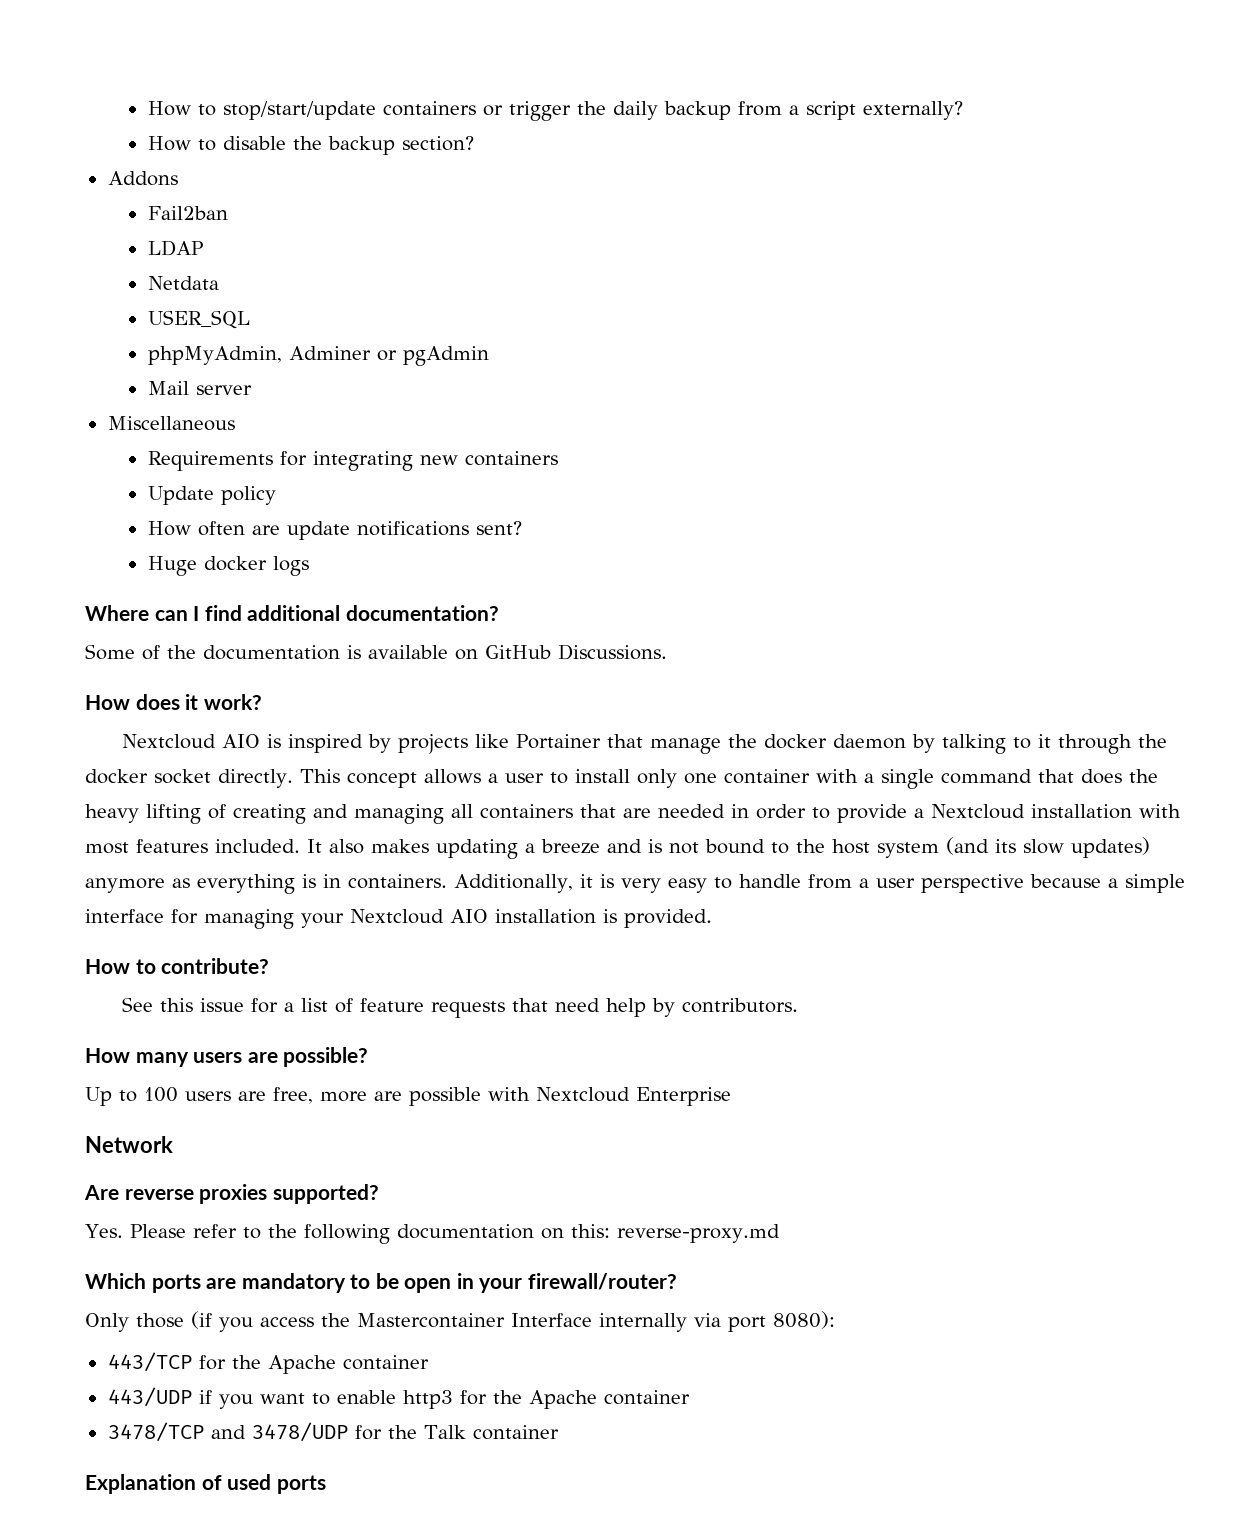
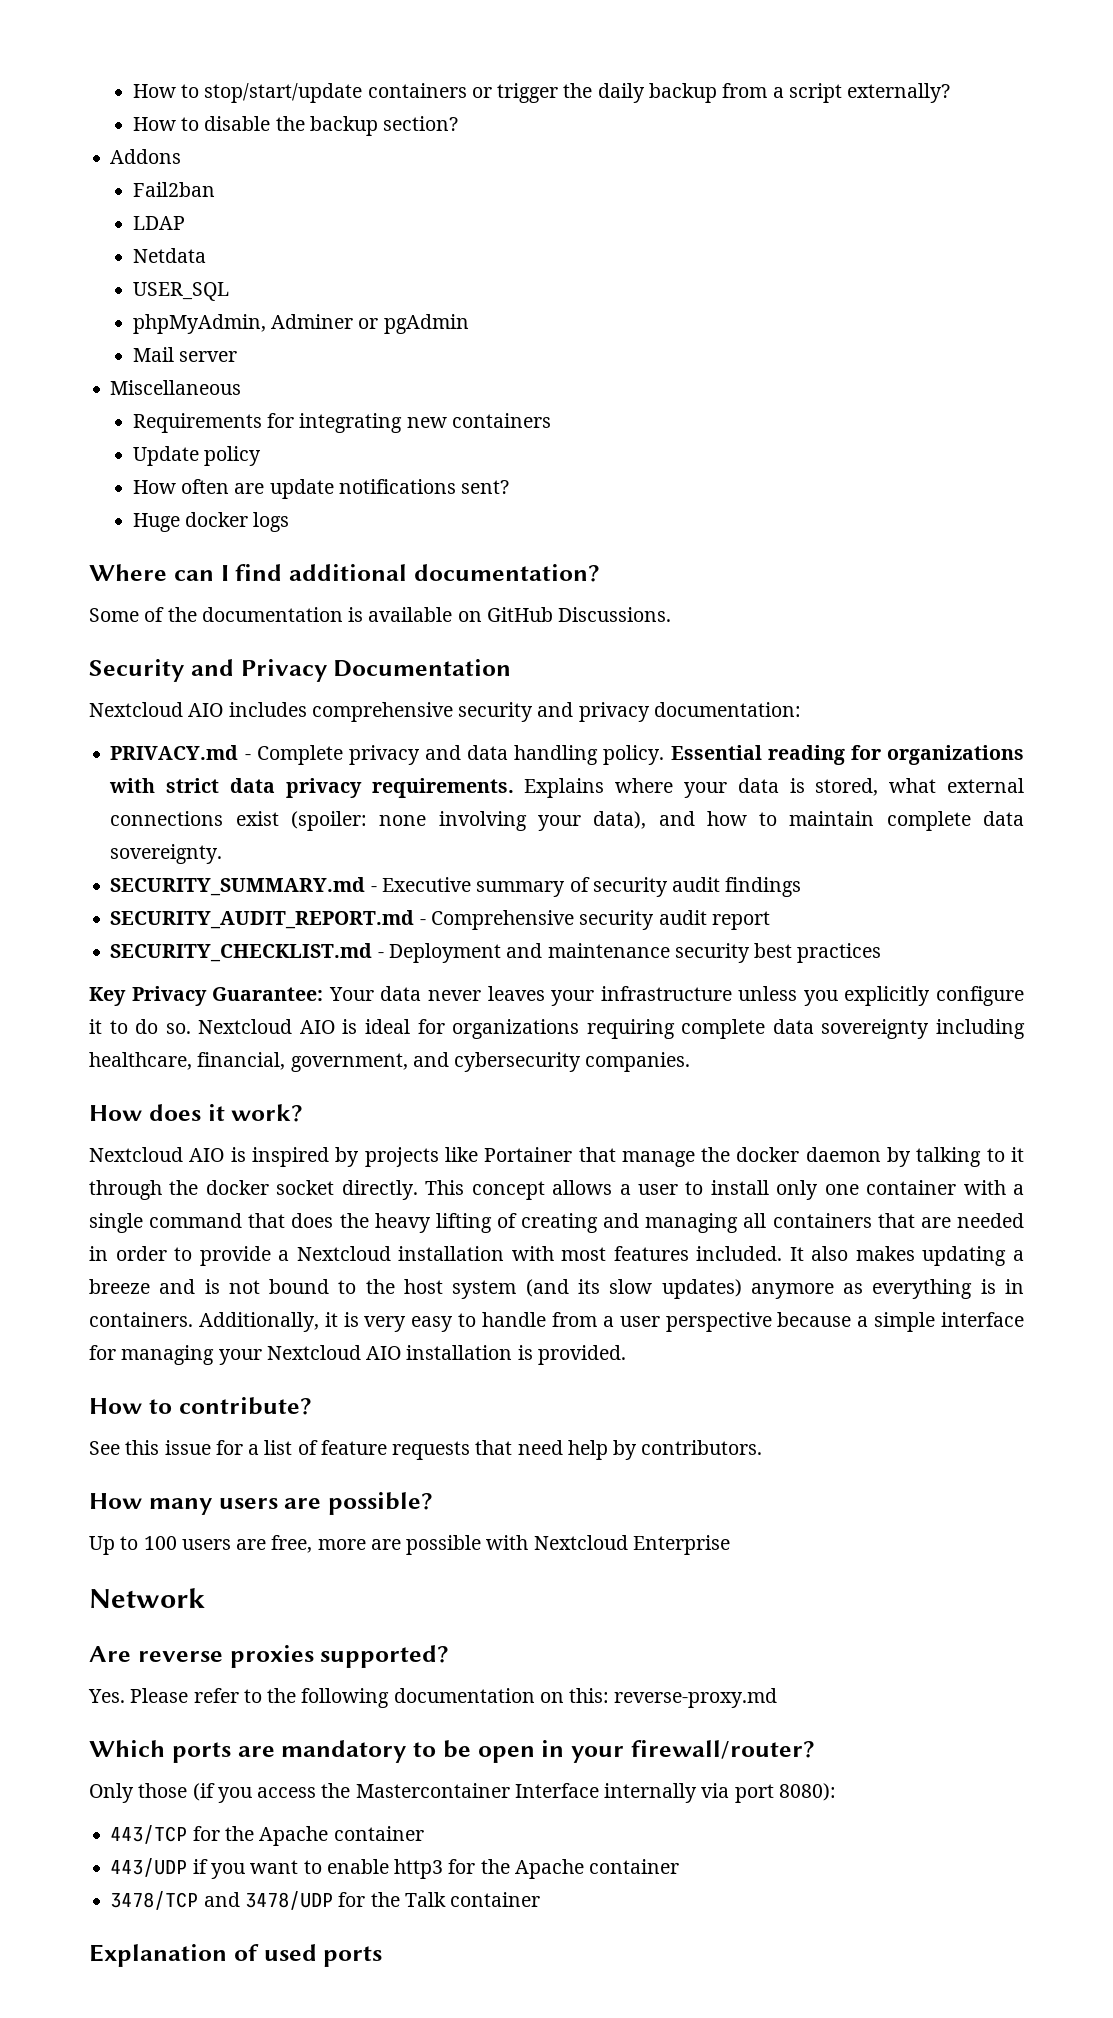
(667, 652) none -> [89,659,512,682] [89,702,801,722] [110,745,1024,765] [109,778,1025,798] [110,811,1024,831] [110,844,223,864] [110,877,802,897] [110,910,770,930] [110,943,882,963] [89,986,1024,1006] [89,1019,1025,1039] [89,1052,691,1072] // Security and Privacy Documentation // Nextcloud AIO includes comprehensive security and privacy documentation: // PRIVACY.md - Complete privacy and data handling policy. Essential reading for organizations with strict data privacy requirements. Explains where your data is stored, what external connections exist (spoiler: none involving your data), and how to maintain complete data sovereignty. // SECURITY_SUMMARY.md - Executive summary of security audit findings // SECURITY_AUDIT_REPORT.md - Comprehensive security audit report // SECURITY_CHECKLIST.md - Deployment and maintenance security best practices // Key Privacy Guarantee: Your data never leaves your infrastructure unless you explicitly configure it to do so. Nextcloud AIO is ideal for organizations requiring complete data sovereignty including healthcare, financial, government, and cybersecurity companies.

